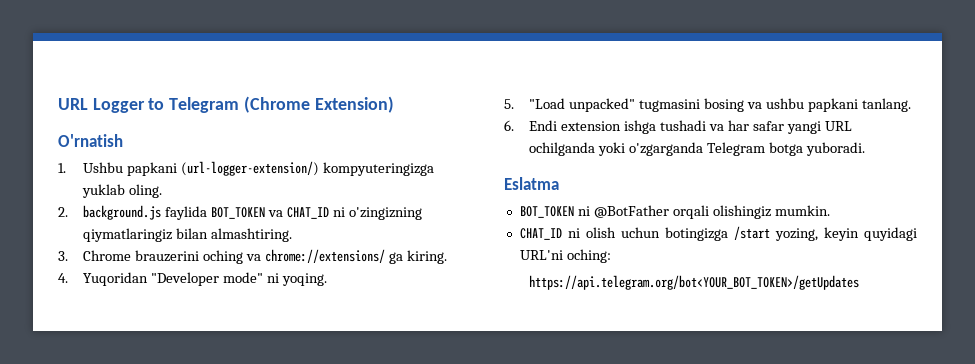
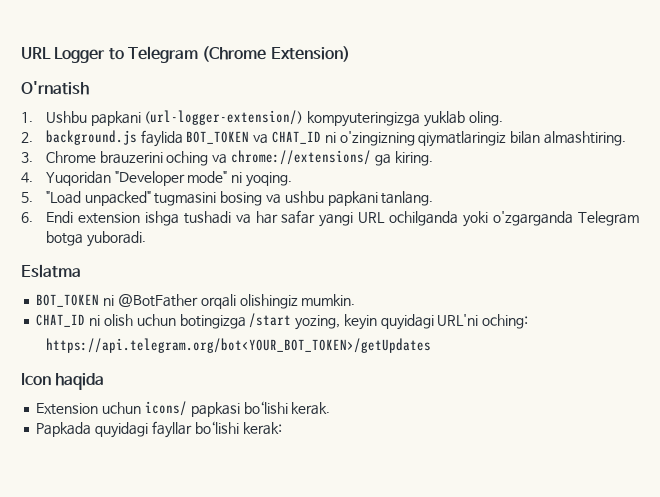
(860, 282) none -> [21,373,105,390] [36,401,331,417] [36,421,282,438] // Icon haqida // Extension uchun icons/ papkasi bo‘lishi kerak. // Papkada quyidagi fayllar bo‘lishi kerak:

